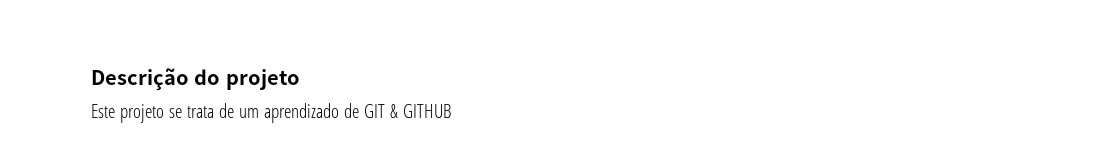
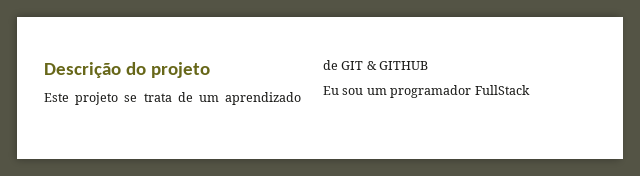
(451, 111) none -> [323,85,530,98] // Eu sou um programador FullStack

